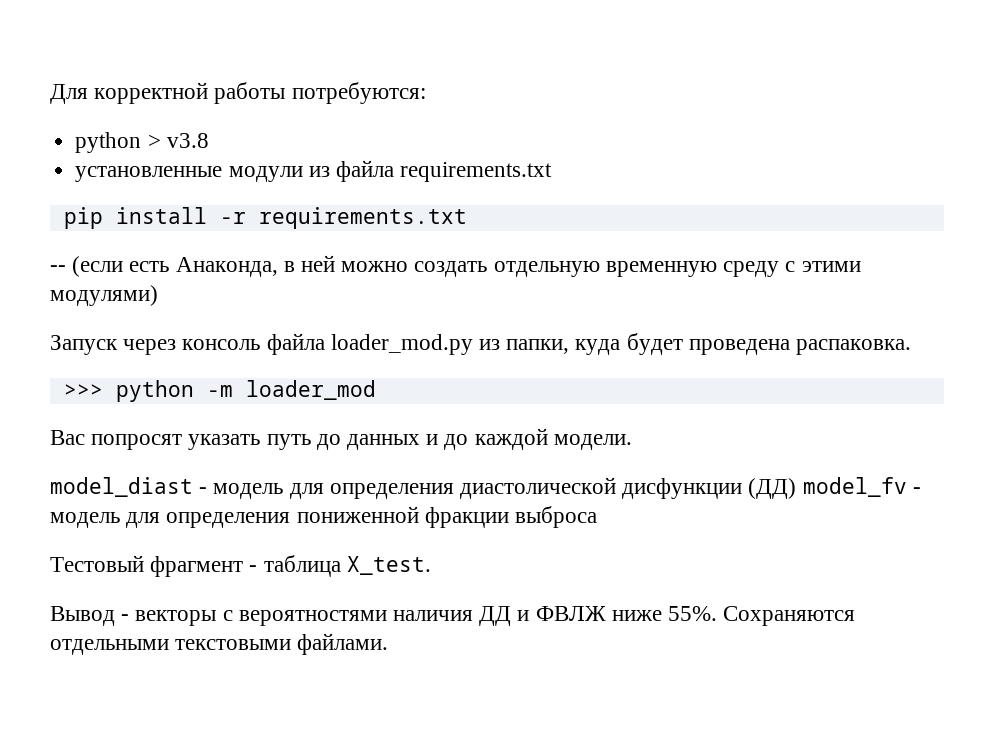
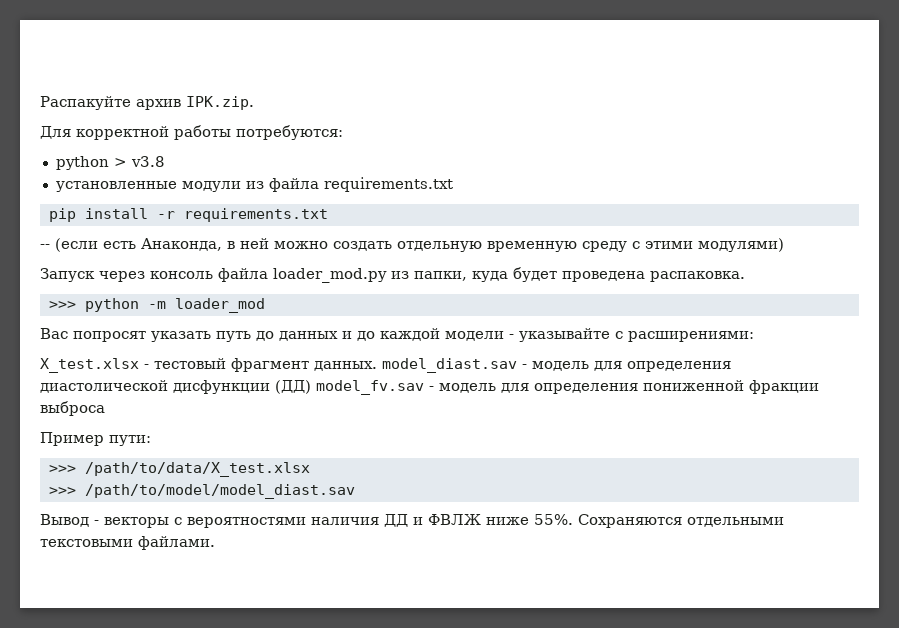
(50, 94) none -> [40,96,254,110] Распакуйте архив IPK.zip. //
[553,434,632,450] [50,477,193,497] модели. // model_diast -> [445,328,754,342] [40,358,517,373] модели - указывайте с расширениями: // X_test.xlsx - тестовый фрагмент данных. model_diast.sav
[802,477,907,497] model_fv -> [316,380,424,395] model_fv.sav
[50,555,431,577] Тестовый фрагмент - таблица X_test. -> [40,432,151,446] [48,462,310,477] [48,484,355,499] Пример пути: // >>> /path/to/data/X_test.xlsx // >>> /path/to/model/model_diast.sav

